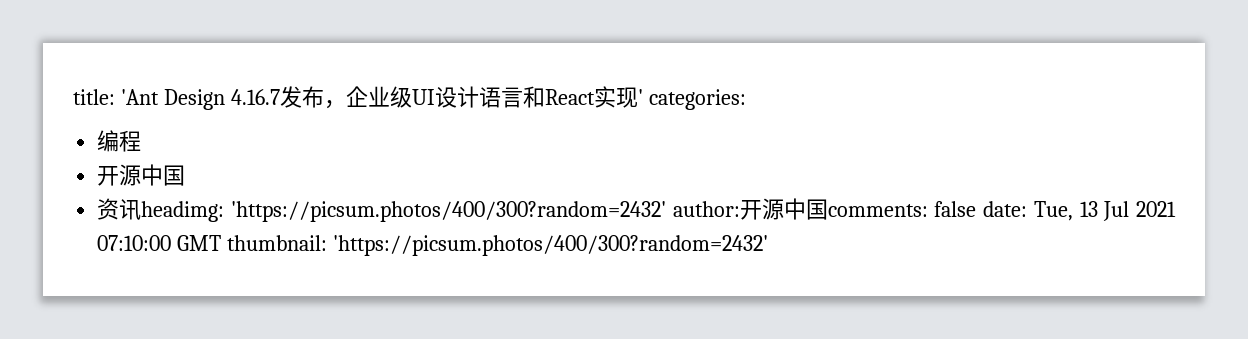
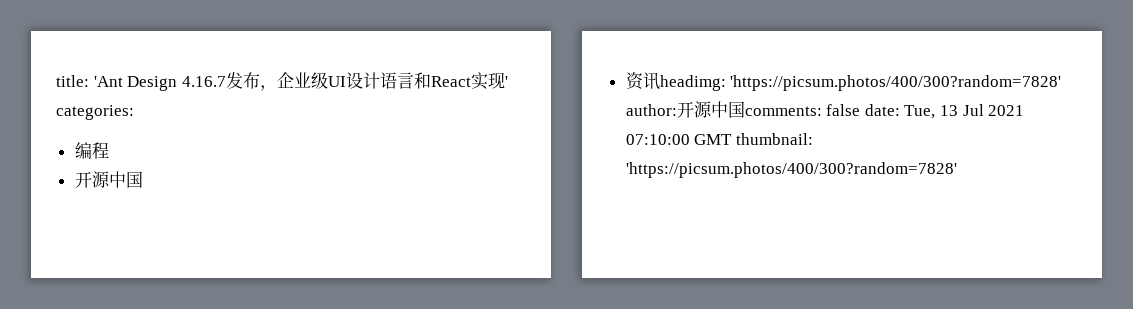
[230,201,666,222] 'https://picsum.photos/400/300?random=2432' -> [730,75,1062,91] 'https://picsum.photos/400/300?random=7828'
[333,235,769,256] 'https://picsum.photos/400/300?random=2432' -> [625,162,957,178] 'https://picsum.photos/400/300?random=7828'

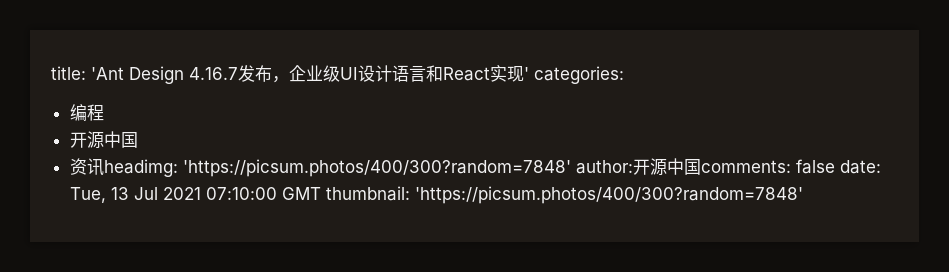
[730,75,1062,91] 'https://picsum.photos/400/300?random=7828' -> [182,159,571,177] 'https://picsum.photos/400/300?random=7848'
[625,162,957,178] 'https://picsum.photos/400/300?random=7828' -> [414,186,803,204] 'https://picsum.photos/400/300?random=7848'

